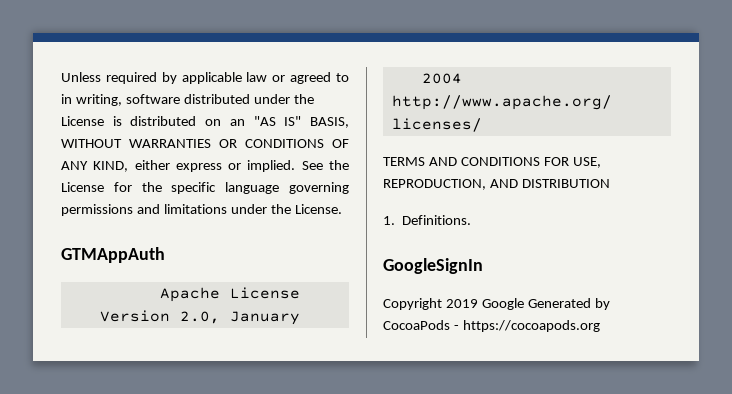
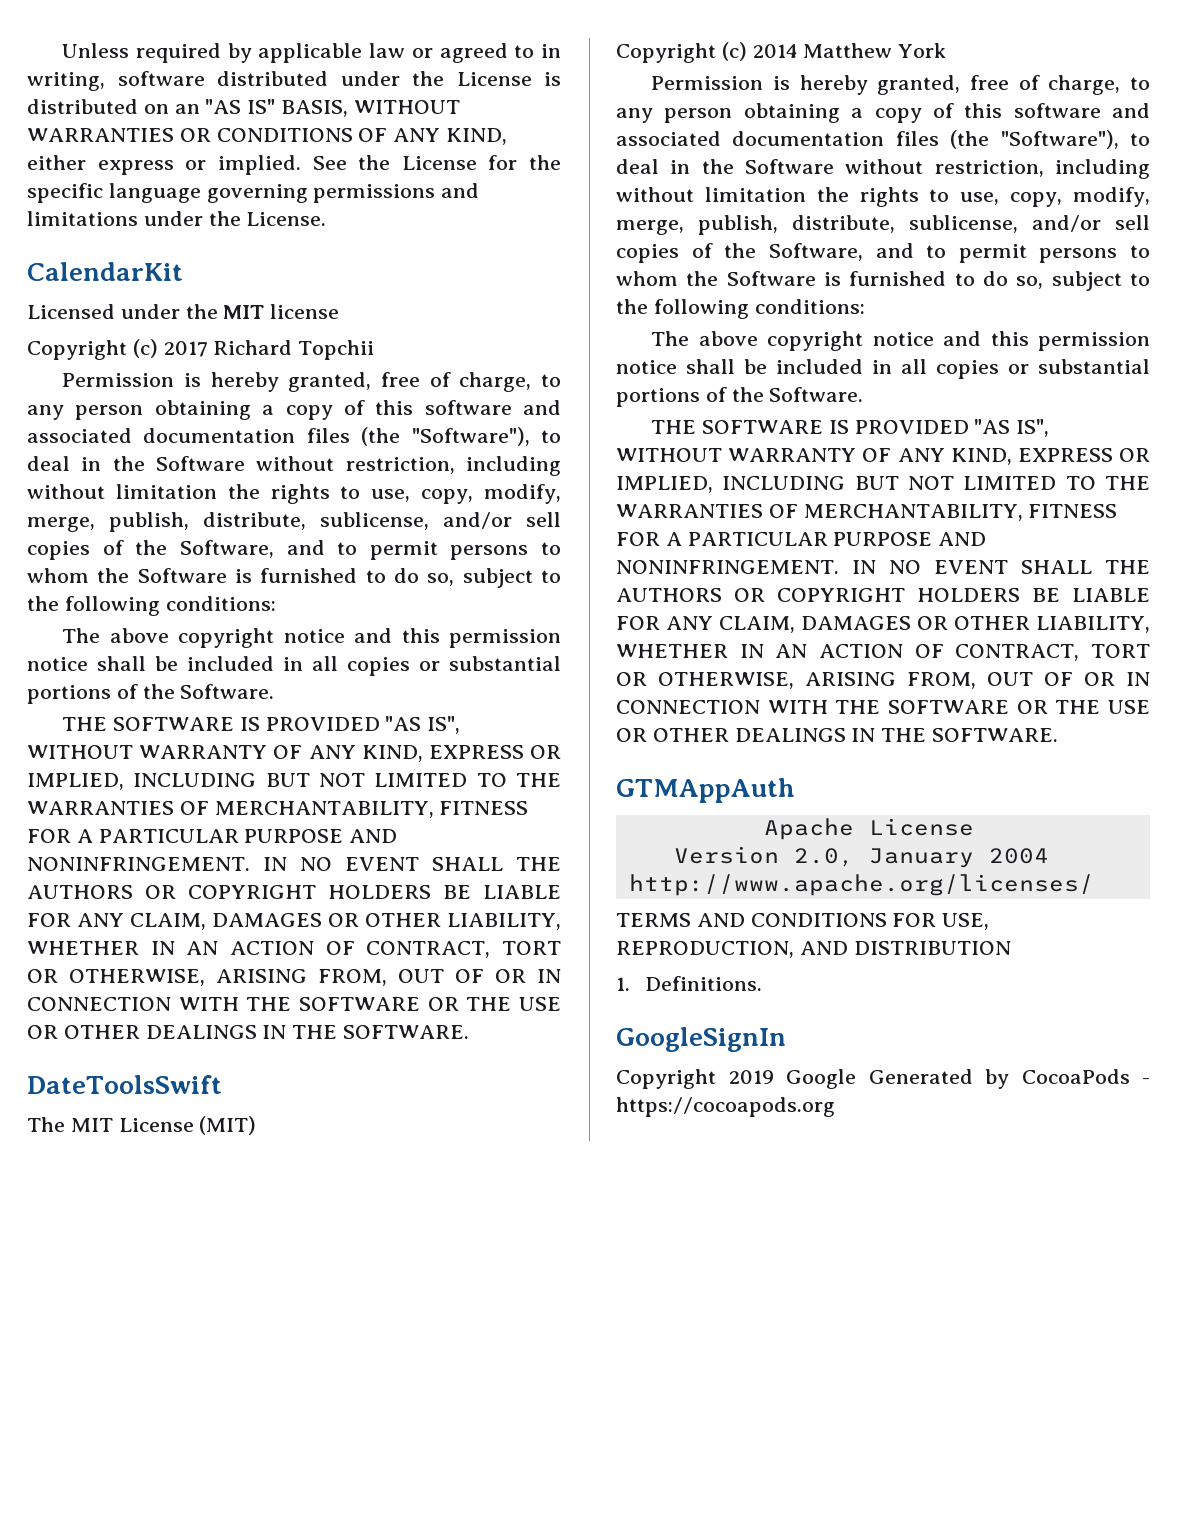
(342, 209) none -> [27,262,183,281] [27,304,340,319] [27,339,375,360] [62,372,561,392] [27,400,561,420] [27,427,561,446] [27,456,561,476] [27,484,561,504] [27,512,561,532] [27,540,561,560] [27,568,561,588] [27,596,276,616] [62,628,561,648] [27,656,561,676] [27,684,275,704] [62,716,461,734] [27,745,561,762] [27,773,561,790] [27,801,529,818] [27,829,398,843] [27,857,561,871] [27,885,561,899] [27,913,561,930] [27,941,561,958] [27,969,561,986] [27,997,561,1011] [27,1025,470,1039] [27,1075,222,1094] [27,1116,257,1135] [616,42,947,63] [651,75,1150,95] [616,103,1150,123] [616,130,1150,149] [616,159,1150,179] [616,187,1150,207] [616,215,1150,235] [616,243,1150,263] [616,271,1150,291] [616,299,865,319] [651,331,1150,351] [616,359,1150,379] [616,387,864,407] [651,419,1050,437] [616,448,1150,465] [616,476,1150,493] [616,504,1118,521] [616,532,987,546] [616,560,1150,574] [616,588,1150,602] [616,616,1150,633] [616,644,1150,661] [616,672,1150,689] [616,700,1150,714] [616,728,1059,742] // CalendarKit // Licensed under the MIT license // Copyright (c) 2017 Richard Topchii // Permission is hereby granted, free of charge, to any person obtaining a copy of this software and associated documentation files (the "Software"), to deal in the Software without restriction, including without limitation the rights to use, copy, modify, merge, publish, distribute, sublicense, and/or sell copies of the Software, and to permit persons to whom the Software is furnished to do so, subject to the following conditions: // The above copyright notice and this permission notice shall be included in all copies or substantial portions of the Software. // THE SOFTWARE IS PROVIDED "AS IS", WITHOUT WARRANTY OF ANY KIND, EXPRESS OR IMPLIED, INCLUDING BUT NOT LIMITED TO THE WARRANTIES OF MERCHANTABILITY, FITNESS FOR A PARTICULAR PURPOSE AND NONINFRINGEMENT. IN NO EVENT SHALL THE AUTHORS OR COPYRIGHT HOLDERS BE LIABLE FOR ANY CLAIM, DAMAGES OR OTHER LIABILITY, WHETHER IN AN ACTION OF CONTRACT, TORT OR OTHERWISE, ARISING FROM, OUT OF OR IN CONNECTION WITH THE SOFTWARE OR THE USE OR OTHER DEALINGS IN THE SOFTWARE. // DateToolsSwift // The MIT License (MIT) // Copyright (c) 2014 Matthew York // Permission is hereby granted, free of charge, to any person obtaining a copy of this software and associated documentation files (the "Software"), to deal in the Software without restriction, including without limitation the rights to use, copy, modify, merge, publish, distribute, sublicense, and/or sell copies of the Software, and to permit persons to whom the Software is furnished to do so, subject to the following conditions: // The above copyright notice and this permission notice shall be included in all copies or substantial portions of the Software. // THE SOFTWARE IS PROVIDED "AS IS", WITHOUT WARRANTY OF ANY KIND, EXPRESS OR IMPLIED, INCLUDING BUT NOT LIMITED TO THE WARRANTIES OF MERCHANTABILITY, FITNESS FOR A PARTICULAR PURPOSE AND NONINFRINGEMENT. IN NO EVENT SHALL THE AUTHORS OR COPYRIGHT HOLDERS BE LIABLE FOR ANY CLAIM, DAMAGES OR OTHER LIABILITY, WHETHER IN AN ACTION OF CONTRACT, TORT OR OTHERWISE, ARISING FROM, OUT OF OR IN CONNECTION WITH THE SOFTWARE OR THE USE OR OTHER DEALINGS IN THE SOFTWARE.

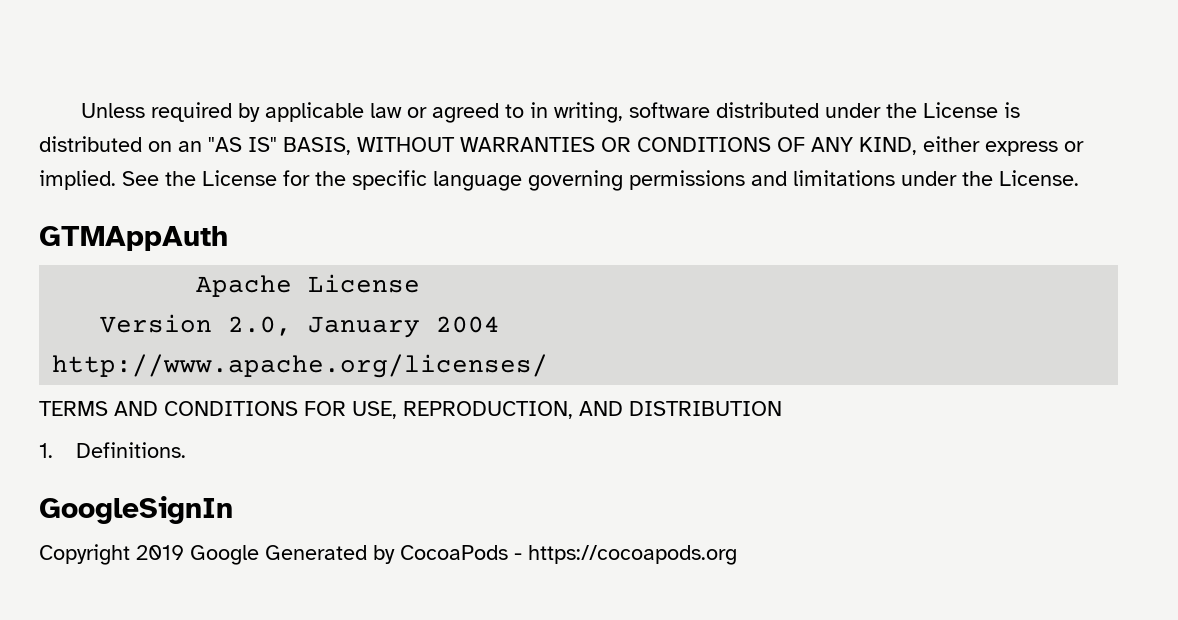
[27,262,183,281] [27,304,340,319] [27,339,375,360] [62,372,561,392] [27,400,561,420] [27,427,561,446] [27,456,561,476] [27,484,561,504] [27,512,561,532] [27,540,561,560] [27,568,561,588] [27,596,276,616] [62,628,561,648] [27,656,561,676] [27,684,275,704] [62,716,461,734] [27,745,561,762] [27,773,561,790] [27,801,529,818] [27,829,398,843] [27,857,561,871] [27,885,561,899] [27,913,561,930] [27,941,561,958] [27,969,561,986] [27,997,561,1011] [27,1025,470,1039] [27,1075,222,1094] [27,1116,257,1135] [616,42,947,63] [651,75,1150,95] [616,103,1150,123] [616,130,1150,149] [616,159,1150,179] [616,187,1150,207] [616,215,1150,235] [616,243,1150,263] [616,271,1150,291] [616,299,865,319] [651,331,1150,351] [616,359,1150,379] [616,387,864,407] [651,419,1050,437] [616,448,1150,465] [616,476,1150,493] [616,504,1118,521] [616,532,987,546] [616,560,1150,574] [616,588,1150,602] [616,616,1150,633] [616,644,1150,661] [616,672,1150,689] [616,700,1150,714] [616,728,1059,742] // CalendarKit // Licensed under the MIT license // Copyright (c) 2017 Richard Topchii // Permission is hereby granted, free of charge, to any person obtaining a copy of this software and associated documentation files (the "Software"), to deal in the Software without restriction, including without limitation the rights to use, copy, modify, merge, publish, distribute, sublicense, and/or sell copies of the Software, and to permit persons to whom the Software is furnished to do so, subject to the following conditions: // The above copyright notice and this permission notice shall be included in all copies or substantial portions of the Software. // THE SOFTWARE IS PROVIDED "AS IS", WITHOUT WARRANTY OF ANY KIND, EXPRESS OR IMPLIED, INCLUDING BUT NOT LIMITED TO THE WARRANTIES OF MERCHANTABILITY, FITNESS FOR A PARTICULAR PURPOSE AND NONINFRINGEMENT. IN NO EVENT SHALL THE AUTHORS OR COPYRIGHT HOLDERS BE LIABLE FOR ANY CLAIM, DAMAGES OR OTHER LIABILITY, WHETHER IN AN ACTION OF CONTRACT, TORT OR OTHERWISE, ARISING FROM, OUT OF OR IN CONNECTION WITH THE SOFTWARE OR THE USE OR OTHER DEALINGS IN THE SOFTWARE. // DateToolsSwift // The MIT License (MIT) // Copyright (c) 2014 Matthew York // Permission is hereby granted, free of charge, to any person obtaining a copy of this software and associated documentation files (the "Software"), to deal in the Software without restriction, including without limitation the rights to use, copy, modify, merge, publish, distribute, sublicense, and/or sell copies of the Software, and to permit persons to whom the Software is furnished to do so, subject to the following conditions: // The above copyright notice and this permission notice shall be included in all copies or substantial portions of the Software. // THE SOFTWARE IS PROVIDED "AS IS", WITHOUT WARRANTY OF ANY KIND, EXPRESS OR IMPLIED, INCLUDING BUT NOT LIMITED TO THE WARRANTIES OF MERCHANTABILITY, FITNESS FOR A PARTICULAR PURPOSE AND NONINFRINGEMENT. IN NO EVENT SHALL THE AUTHORS OR COPYRIGHT HOLDERS BE LIABLE FOR ANY CLAIM, DAMAGES OR OTHER LIABILITY, WHETHER IN AN ACTION OF CONTRACT, TORT OR OTHERWISE, ARISING FROM, OUT OF OR IN CONNECTION WITH THE SOFTWARE OR THE USE OR OTHER DEALINGS IN THE SOFTWARE. -> (1079, 178) none

